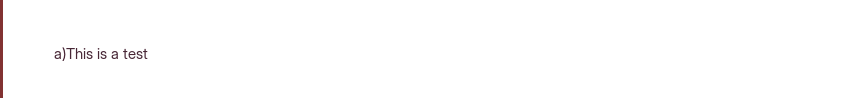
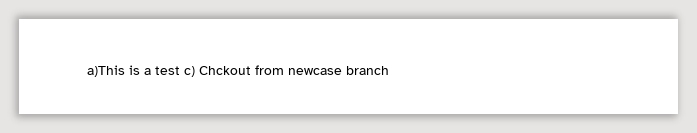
(149, 53) none -> [184,65,389,77] c) Chckout from newcase branch

